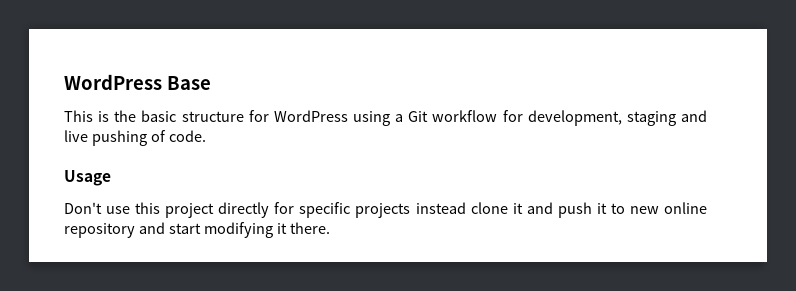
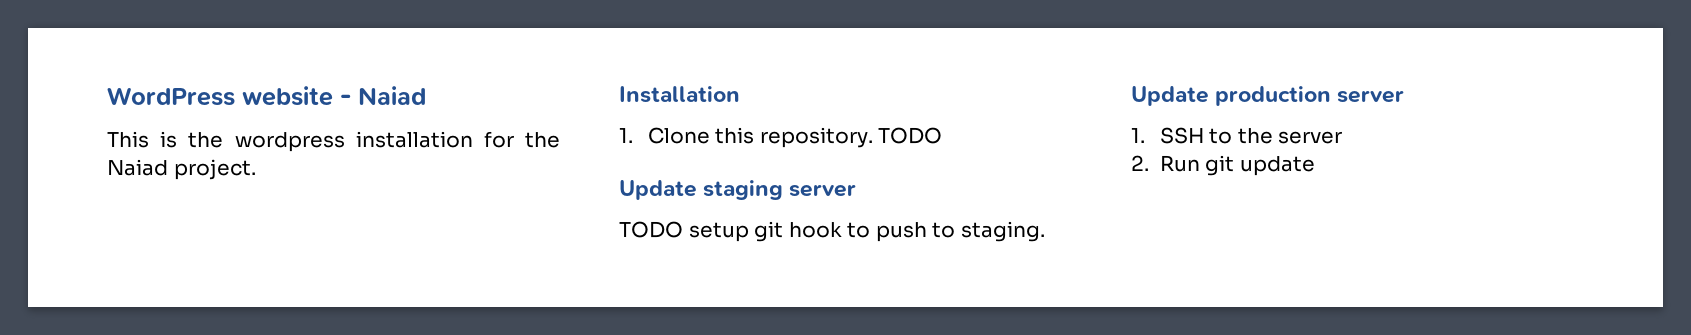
[64,74,211,90] WordPress Base -> [107,86,426,106] WordPress website - Naiad
[141,110,707,126] [64,130,206,146] [64,170,111,186] [64,202,707,218] [64,222,330,238] basic structure for WordPress using a Git workflow for development, staging and live pushing of code. // Usage // Don't use this project directly for specific projects instead clone it and push it to new online repository and start modifying it there. -> [234,131,560,152] [107,159,256,180] [619,86,740,103] [619,127,943,148] [619,180,857,200] [619,221,1045,242] [1131,86,1405,106] [1131,127,1343,144] [1131,155,1315,176] wordpress installation for the Naiad project. // Installation // 1. Clone this repository. TODO // Update staging server // TODO setup git hook to push to staging. // Update production server // 1. SSH to the server // 2. Run git update

